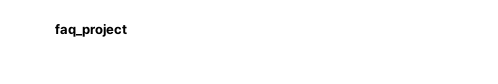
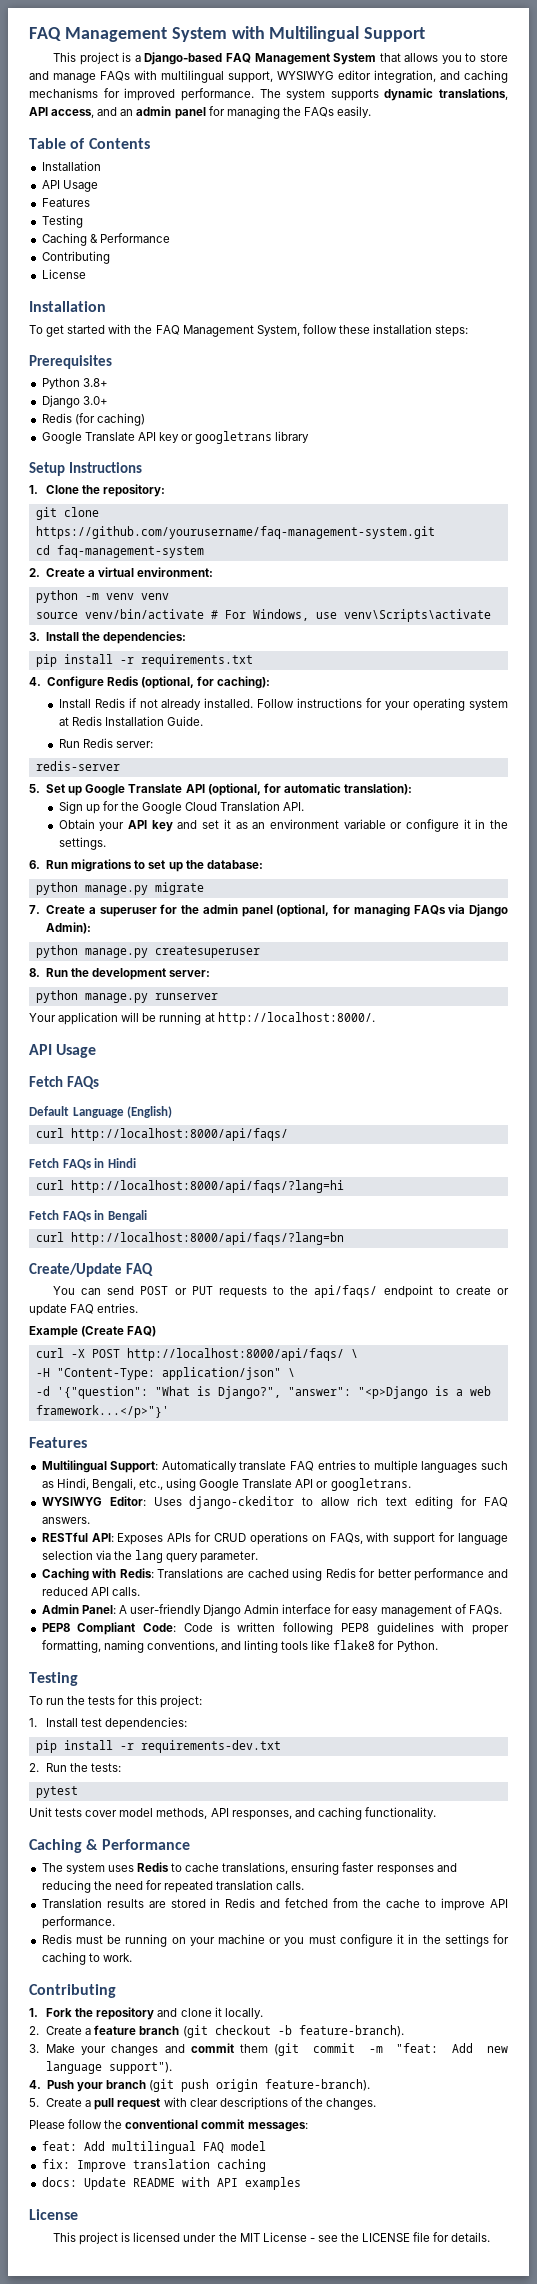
[55,23,127,37] faq_project -> [29,26,426,42] [53,52,508,65] [29,70,508,83] [29,88,508,101] [29,106,372,119] [29,138,150,149] [41,161,101,171] [41,180,98,192] [41,198,90,207] [41,215,83,228] [41,233,170,246] [41,251,110,264] [41,269,86,279] [29,301,106,312] [29,324,469,337] [29,355,112,369] [41,378,108,389] [41,395,108,408] [41,413,145,426] [41,431,310,444] [29,462,142,476] [29,484,166,497] [35,507,99,520] [35,526,435,539] [35,545,204,558] [29,567,214,577] [35,590,169,603] [35,609,491,622] [29,631,187,644] [35,654,253,667] [29,676,271,689] [58,698,509,711] [58,716,204,726] [58,738,153,748] [35,761,120,771] [29,783,412,796] [58,801,305,814] [58,819,508,832] [58,837,106,850] [29,859,263,872] [35,882,204,895] [29,904,509,917] [46,922,92,934] [35,945,260,958] [29,968,211,980] [35,990,218,1003] [29,1012,375,1025] [29,1044,97,1058] [29,1076,99,1089] [29,1106,173,1118] [35,1128,288,1141] [29,1158,136,1170] [35,1180,344,1193] [29,1210,147,1222] [35,1232,344,1245] [29,1263,153,1277] [53,1285,510,1298] [29,1303,139,1316] [29,1326,157,1338] [35,1348,358,1361] [35,1367,295,1380] [35,1386,491,1399] [35,1405,169,1418] [29,1437,87,1448] [41,1460,508,1473] [41,1478,411,1491] [41,1496,509,1509] [41,1517,90,1524] [41,1532,509,1545] [41,1550,259,1563] [41,1568,508,1581] [41,1587,140,1596] [41,1604,502,1617] [41,1622,510,1635] [41,1640,438,1653] [29,1672,78,1686] [29,1695,202,1708] [29,1717,188,1730] [35,1740,281,1753] [29,1763,122,1772] [35,1786,78,1798] [29,1807,436,1820] [29,1839,190,1853] [41,1862,457,1875] [41,1880,305,1893] [41,1898,508,1911] [41,1916,115,1929] [41,1934,510,1947] [41,1952,132,1965] [29,1984,116,1998] [29,2007,263,2020] [29,2025,404,2038] [29,2043,508,2056] [46,2061,173,2074] [29,2079,371,2092] [29,2097,377,2110] [29,2119,308,2132] [41,2141,266,2154] [41,2159,266,2172] [41,2177,301,2190] [29,2209,78,2220] [53,2232,491,2245] FAQ Management System with Multilingual Support // This project is a Django-based FAQ Management System that allows you to store and manage FAQs with multilingual support, WYSIWYG editor integration, and caching mechanisms for improved performance. The system supports dynamic translations, API access, and an admin panel for managing the FAQs easily. // Table of Contents // Installation // API Usage // Features // Testing // Caching & Performance // Contributing // License // Installation // To get started with the FAQ Management System, follow these installation steps: // Prerequisites // Python 3.8+ // Django 3.0+ // Redis (for caching) // Google Translate API key or googletrans library // Setup Instructions // 1. Clone the repository: // git clone https://github.com/yourusername/faq-management-system.git // cd faq-management-system // 2. Create a virtual environment: // python -m venv venv // source venv/bin/activate # For Windows, use venv\Scripts\activate // 3. Install the dependencies: // pip install -r requirements.txt // 4. Configure Redis (optional, for caching): // Install Redis if not already installed. Follow instructions for your operating system at Redis Installation Guide. // Run Redis server: // redis-server // 5. Set up Google Translate API (optional, for automatic translation): // Sign up for the Google Cloud Translation API. // Obtain your API key and set it as an environment variable or configure it in the settings. // 6. Run migrations to set up the database: // python manage.py migrate // 7. Create a superuser for the admin panel (optional, for managing FAQs via Django Admin): // python manage.py createsuperuser // 8. Run the development server: // python manage.py runserver // Your application will be running at http://localhost:8000/. // API Usage // Fetch FAQs // Default Language (English) // curl http://localhost:8000/api/faqs/ // Fetch FAQs in Hindi // curl http://localhost:8000/api/faqs/?lang=hi // Fetch FAQs in Bengali // curl http://localhost:8000/api/faqs/?lang=bn // Create/Update FAQ // You can send POST or PUT requests to the api/faqs/ endpoint to create or update FAQ entries. // Example (Create FAQ) // curl -X POST http://localhost:8000/api/faqs/ \ // -H "Content-Type: application/json" \ // -d '{"question": "What is Django?", "answer": "<p>Django is a web framework...</p>"}' // Features // Multilingual Support: Automatically translate FAQ entries to multiple languages such as Hindi, Bengali, etc., using Google Translate API or googletrans. // WYSIWYG Editor: Uses django-ckeditor to allow rich text editing for FAQ answers. // RESTful API: Exposes APIs for CRUD operations on FAQs, with support for language selection via the lang query parameter. // Caching with Redis: Translations are cached using Redis for better performance and reduced API calls. // Admin Panel: A user-friendly Django Admin interface for easy management of FAQs. // PEP8 Compliant Code: Code is written following PEP8 guidelines with proper formatting, naming conventions, and linting tools like flake8 for Python. // Testing // To run the tests for this project: // 1. Install test dependencies: // pip install -r requirements-dev.txt // 2. Run the tests: // pytest // Unit tests cover model methods, API responses, and caching functionality. // Caching & Performance // The system uses Redis to cache translations, ensuring faster responses and reducing the need for repeated translation calls. // Translation results are stored in Redis and fetched from the cache to improve API performance. // Redis must be running on your machine or you must configure it in the settings for caching to work. // Contributing // 1. Fork the repository and clone it locally. // 2. Create a feature branch (git checkout -b feature-branch). // 3. Make your changes and commit them (git commit -m "feat: Add new language support"). // 4. Push your branch (git push origin feature-branch). // 5. Create a pull request with clear descriptions of the changes. // Please follow the conventional commit messages: // feat: Add multilingual FAQ model // fix: Improve translation caching // docs: Update README with API examples // License // This project is licensed under the MIT License - see the LICENSE file for details.

